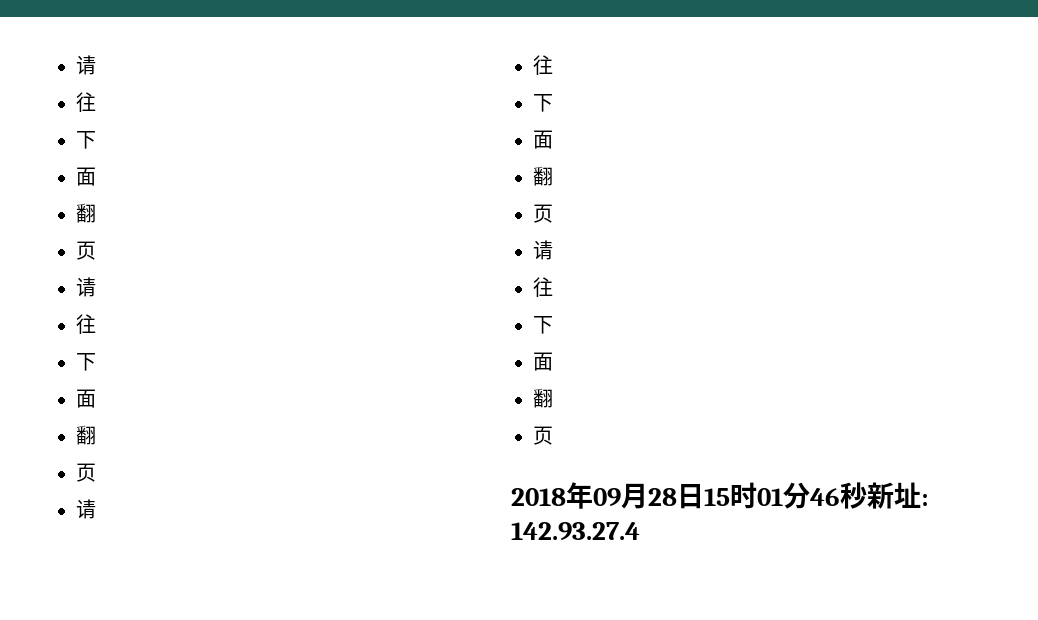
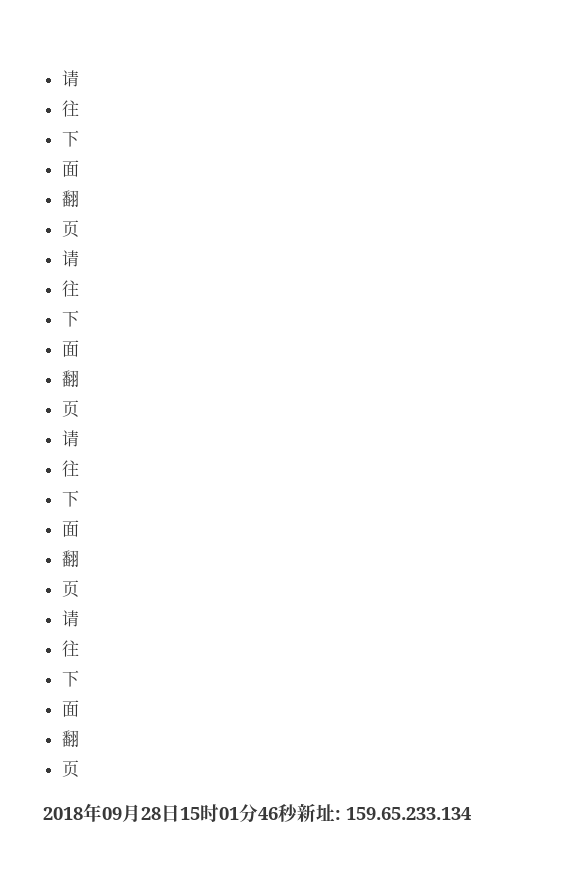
[511,522,640,540] 142.93.27.4 -> [346,807,471,820] 159.65.233.134

